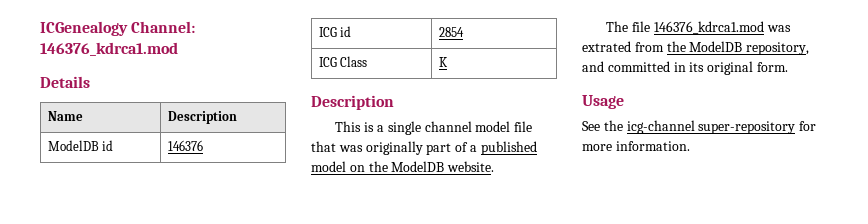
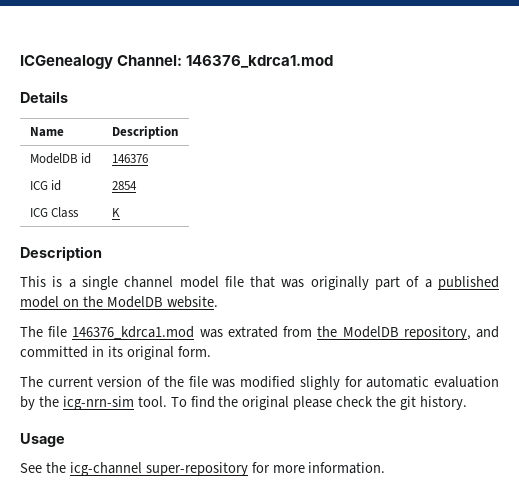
(788, 67) none -> [20,376,500,390] [20,396,467,410] // The current version of the file was modified slighly for automatic evaluation by the icg-nrn-sim tool. To find the original please check the git history.

